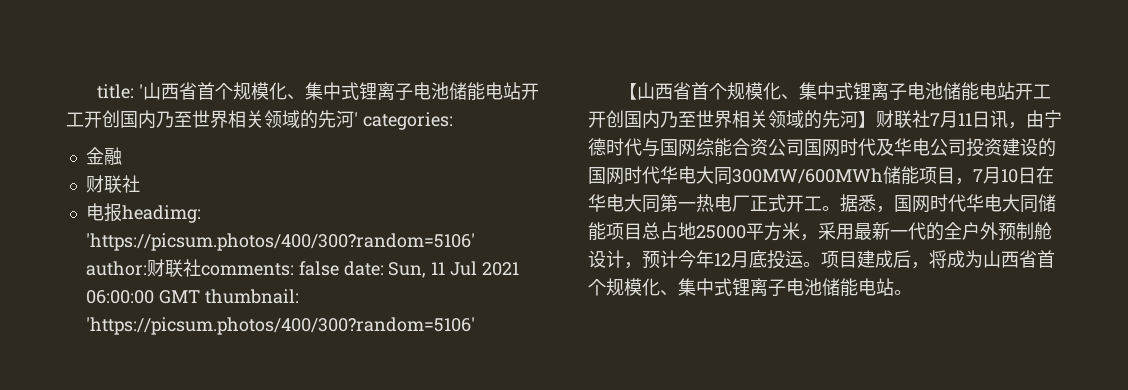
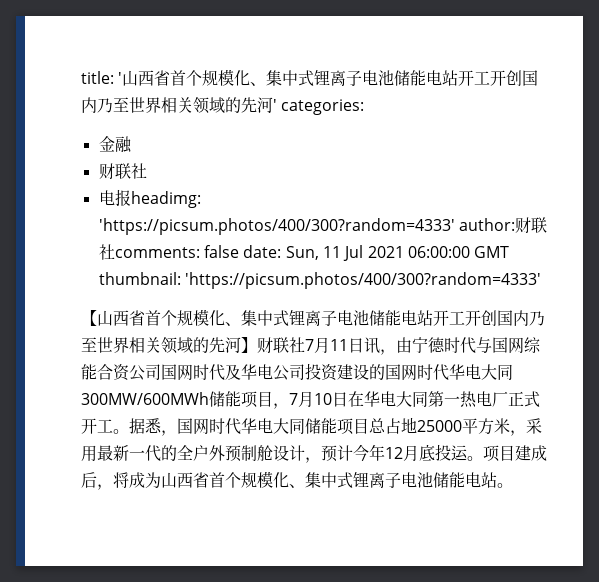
[85,233,475,251] 'https://picsum.photos/400/300?random=5106' -> [98,218,455,235] 'https://picsum.photos/400/300?random=4333'
[85,317,475,335] 'https://picsum.photos/400/300?random=5106' -> [184,272,541,289] 'https://picsum.photos/400/300?random=4333'

